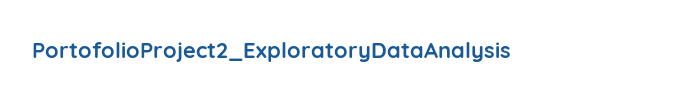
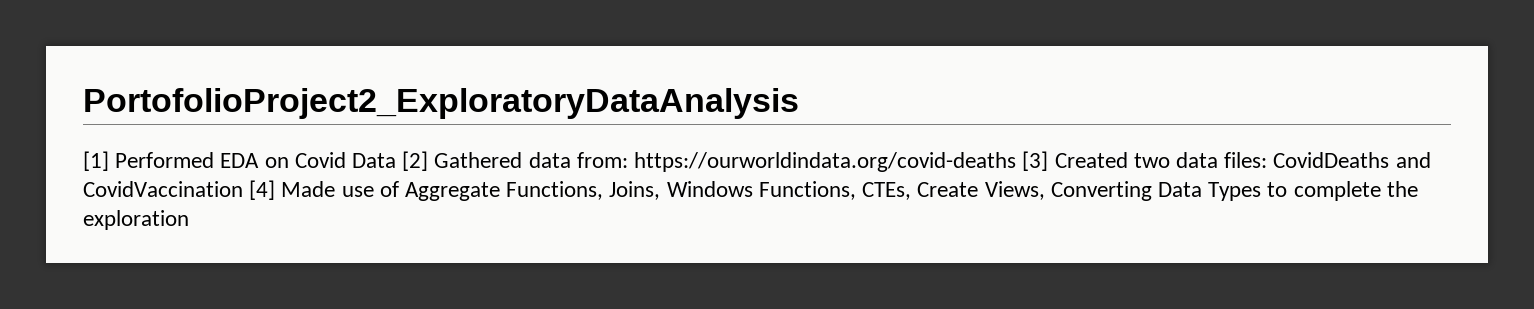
(511, 52) none -> [83,151,1431,172] [83,180,1418,201] [83,210,189,230] // [1] Performed EDA on Covid Data [2] Gathered data from: https://ourworldindata.org/covid-deaths [3] Created two data files: CovidDeaths and CovidVaccination [4] Made use of Aggregate Functions, Joins, Windows Functions, CTEs, Create Views, Converting Data Types to complete the exploration

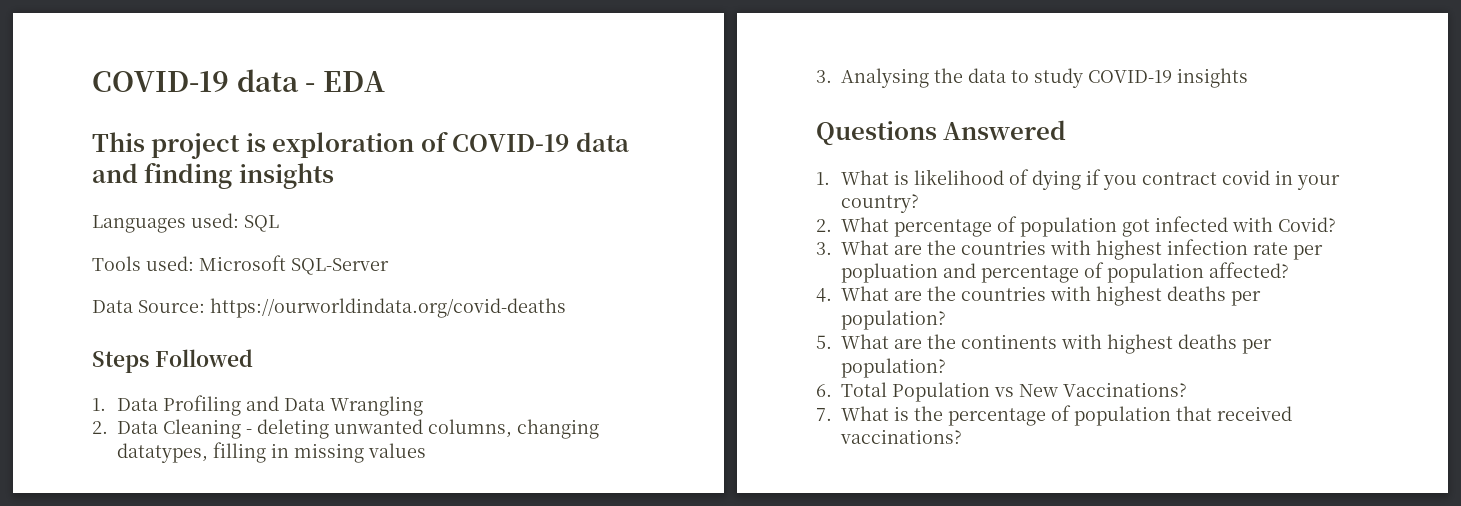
[83,88,799,119] [83,151,1431,172] [83,180,1418,201] [83,210,189,230] PortofolioProject2_ExploratoryDataAnalysis // [1] Performed EDA on Covid Data [2] Gathered data from: https://ourworldindata.org/covid-deaths [3] Created two data files: CovidDeaths and CovidVaccination [4] Made use of Aggregate Functions, Joins, Windows Functions, CTEs, Create Views, Converting Data Types to complete the exploration -> [92,69,385,92] [92,131,629,159] [92,162,334,189] [92,213,279,233] [92,255,389,275] [92,298,566,318] [92,349,253,373] [92,395,424,416] [92,419,600,439] [117,442,427,463] [816,68,1249,88] [816,120,1067,146] [816,169,1341,190] [841,194,920,213] [816,216,1337,237] [816,239,1324,260] [841,262,1290,283] [816,286,1262,306] [841,310,947,330] [816,334,1273,354] [841,358,947,378] [816,382,1188,402] [816,405,1293,426] [840,429,963,444] COVID-19 data - EDA // This project is exploration of COVID-19 data and finding insights // Languages used: SQL // Tools used: Microsoft SQL-Server // Data Source: https://ourworldindata.org/covid-deaths // Steps Followed // 1. Data Profiling and Data Wrangling // 2. Data Cleaning - deleting unwanted columns, changing datatypes, filling in missing values // 3. Analysing the data to study COVID-19 insights // Questions Answered // 1. What is likelihood of dying if you contract covid in your country? // 2. What percentage of population got infected with Covid? // 3. What are the countries with highest infection rate per popluation and percentage of population affected? // 4. What are the countries with highest deaths per population? // 5. What are the continents with highest deaths per population? // 6. Total Population vs New Vaccinations? // 7. What is the percentage of population that received vaccinations?

